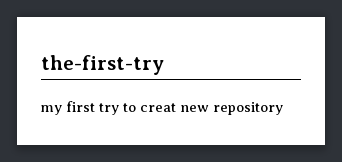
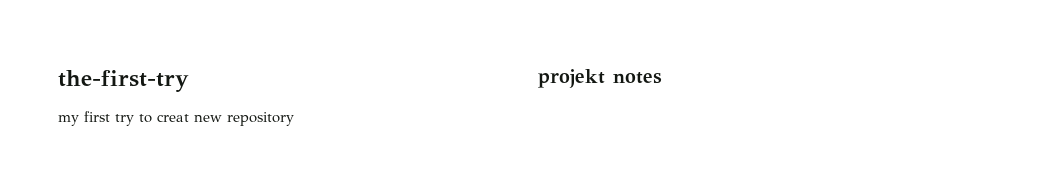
(283, 108) none -> [538,69,662,88] // projekt notes

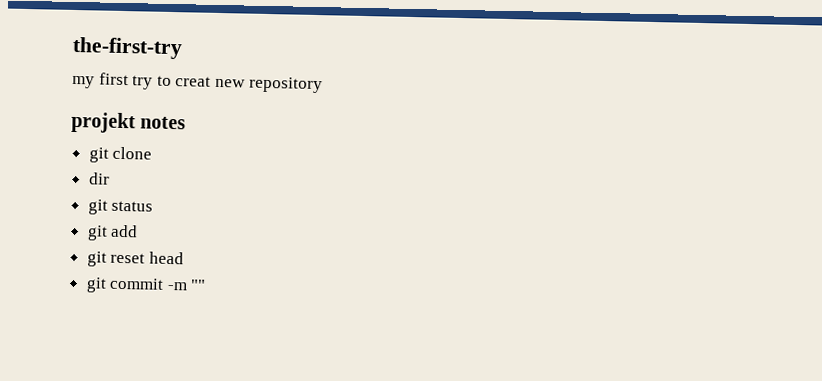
(662, 78) none -> [88,146,153,163] [88,172,110,185] [87,199,154,215] [86,224,139,241] [86,251,184,267] [85,277,207,293] // git clone // dir // git status // git add // git reset head // git commit -m ""

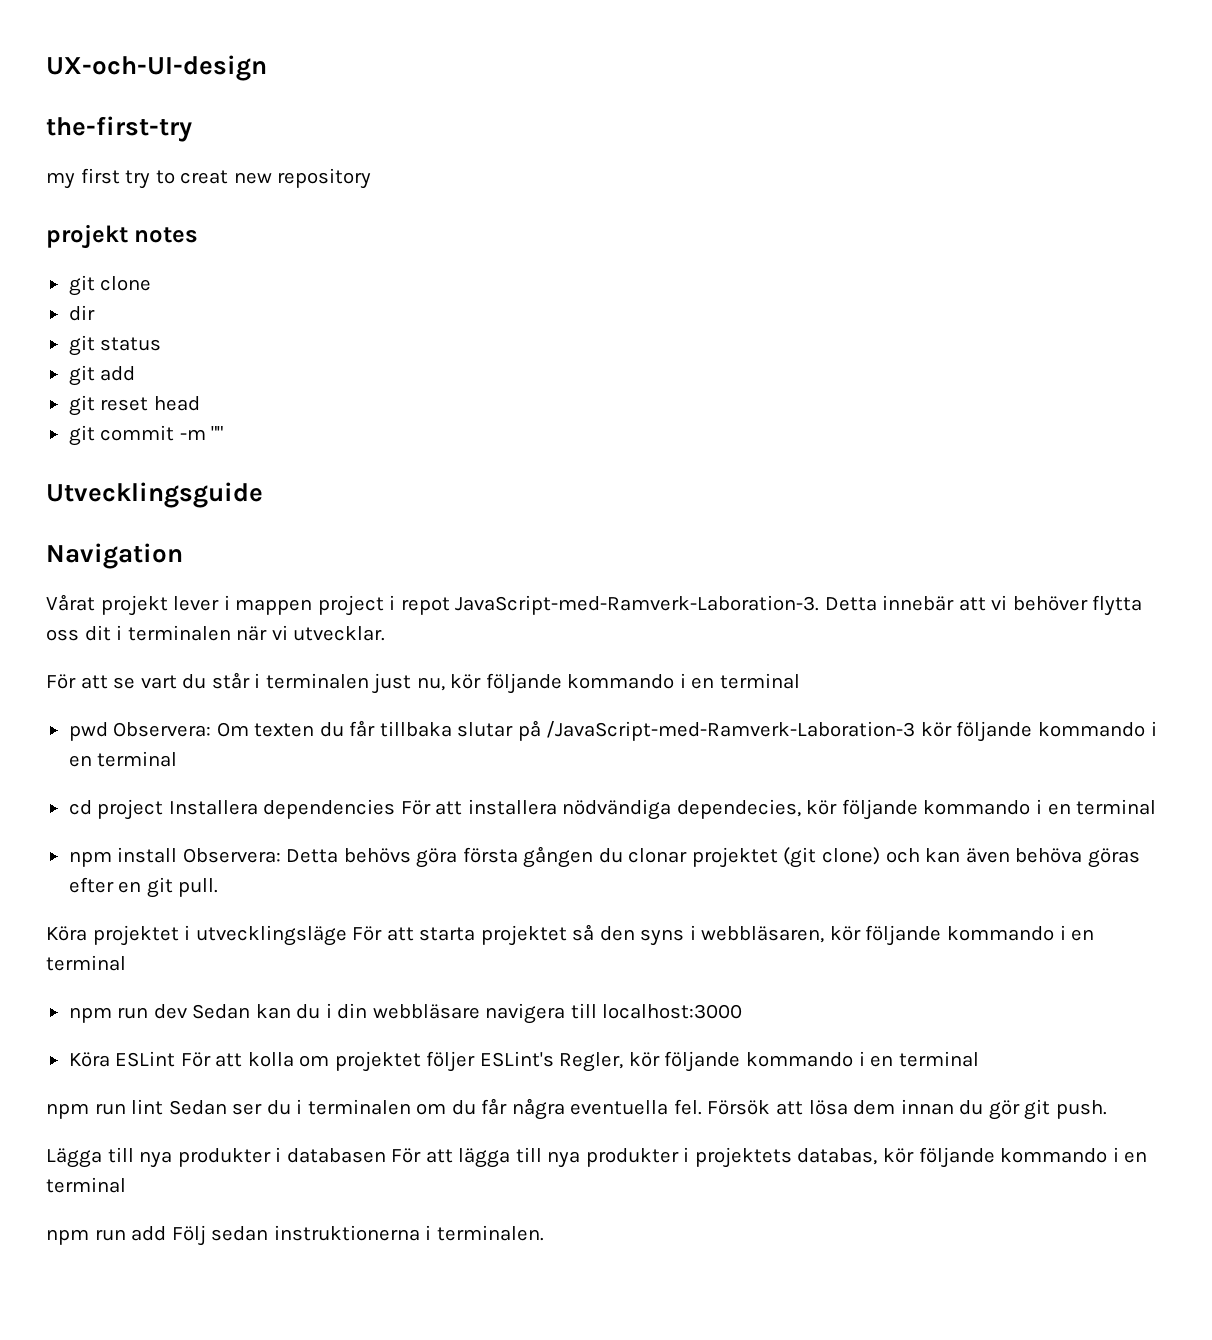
(72, 48) none -> [46,55,267,81] UX-och-UI-design //
(207, 285) none -> [46,482,263,508] [46,543,183,569] [46,594,1143,616] [46,625,386,641] [46,672,801,694] [68,720,1157,742] [68,751,178,767] [68,799,1157,820] [68,846,1140,868] [68,877,219,898] [46,924,1095,946] [46,955,126,971] [68,1003,743,1024] [68,1051,979,1072] [46,1098,1107,1120] [46,1147,1148,1168] [46,1177,126,1193] [46,1225,544,1246] // Utvecklingsguide // Navigation // Vårat projekt lever i mappen project i repot JavaScript-med-Ramverk-Laboration-3. Detta innebär att vi behöver flytta oss dit i terminalen när vi utvecklar. // För att se vart du står i terminalen just nu, kör följande kommando i en terminal // pwd Observera: Om texten du får tillbaka slutar på /JavaScript-med-Ramverk-Laboration-3 kör följande kommando i en terminal // cd project Installera dependencies För att installera nödvändiga dependecies, kör följande kommando i en terminal // npm install Observera: Detta behövs göra första gången du clonar projektet (git clone) och kan även behöva göras efter en git pull. // Köra projektet i utvecklingsläge För att starta projektet så den syns i webbläsaren, kör följande kommando i en terminal // npm run dev Sedan kan du i din webbläsare navigera till localhost:3000 // Köra ESLint För att kolla om projektet följer ESLint's Regler, kör följande kommando i en terminal // npm run lint Sedan ser du i terminalen om du får några eventuella fel. Försök att lösa dem innan du gör git push. // Lägga till nya produkter i databasen För att lägga till nya produkter i projektets databas, kör följande kommando i en terminal // npm run add Följ sedan instruktionerna i terminalen.

